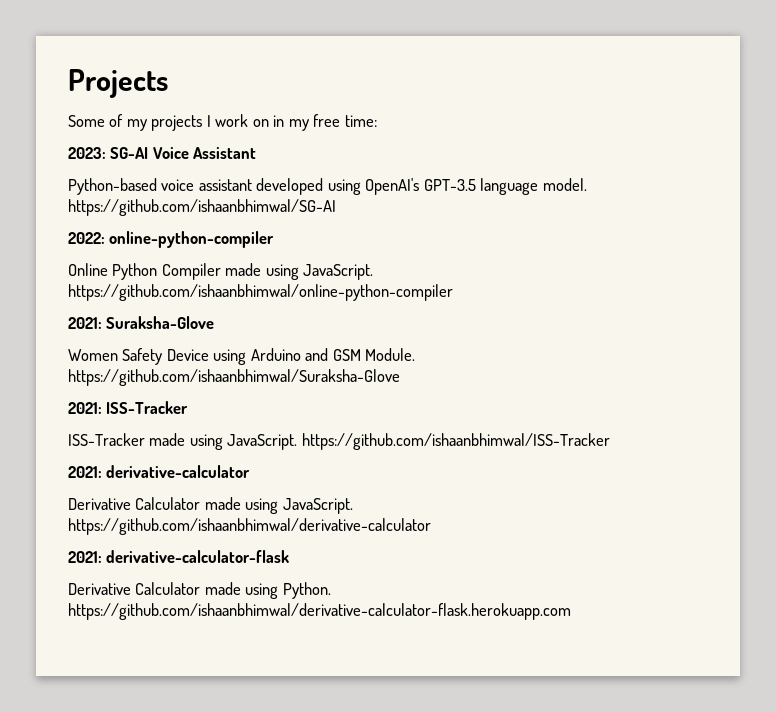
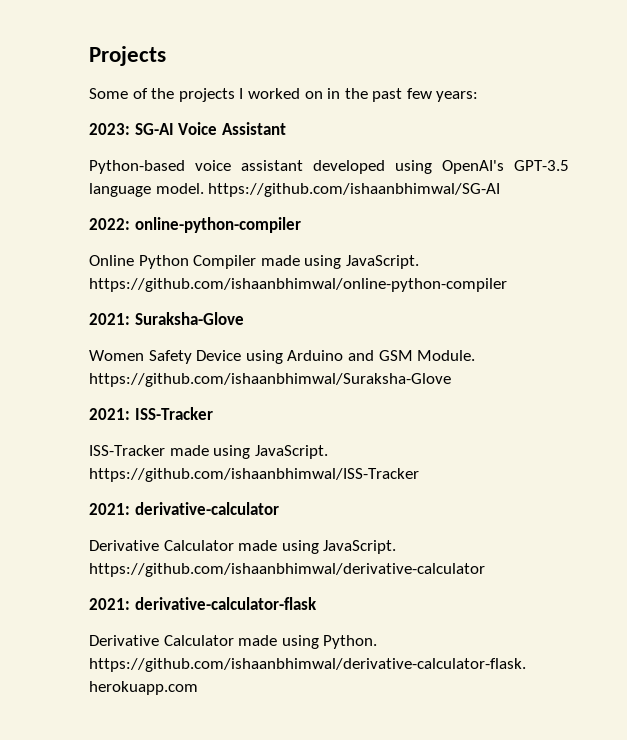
[126,119,147,131] my -> [151,88,175,99] the
[215,114,249,127] work -> [247,88,300,99] worked
[288,114,377,131] my free time: -> [344,88,479,102] the past few years:

